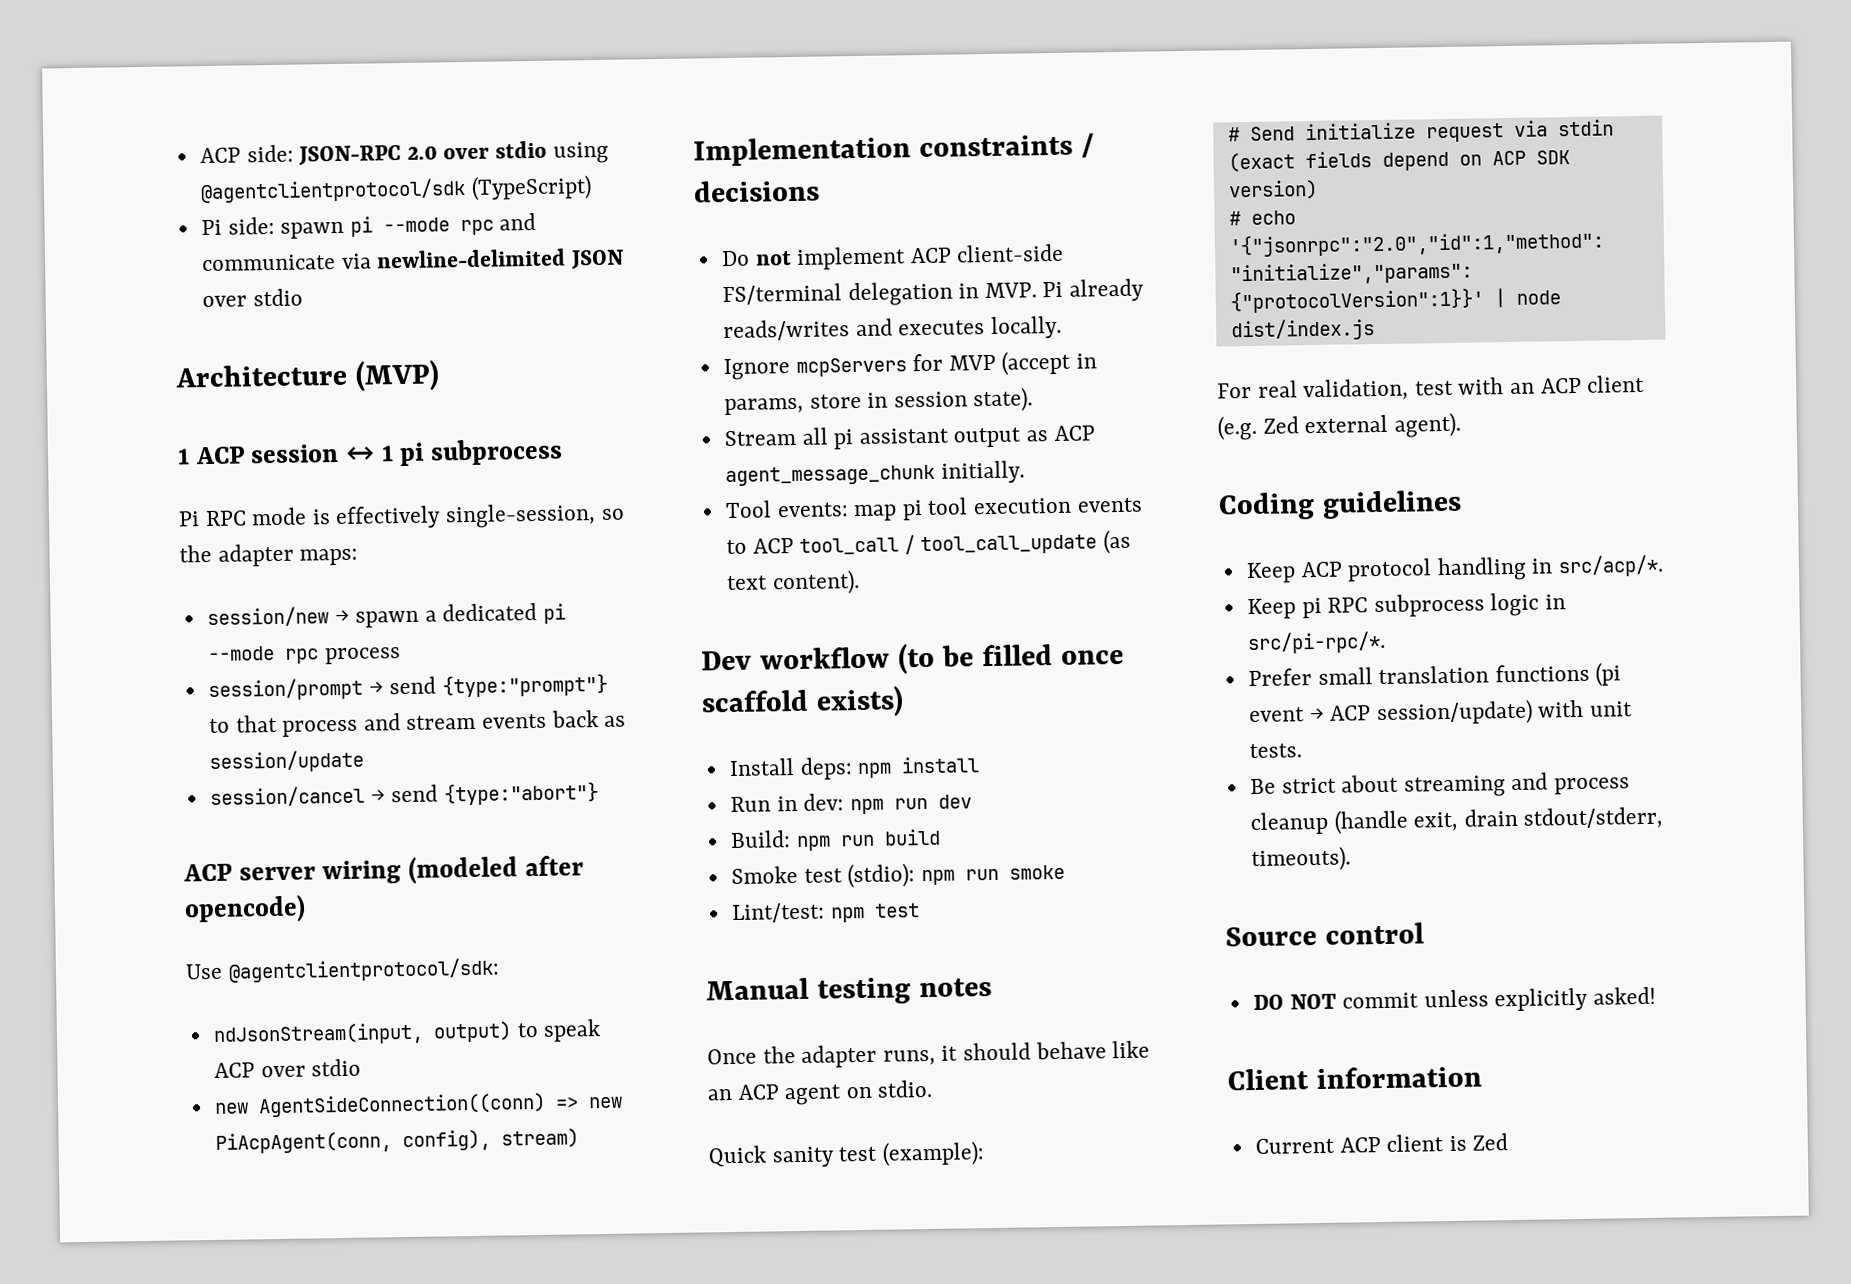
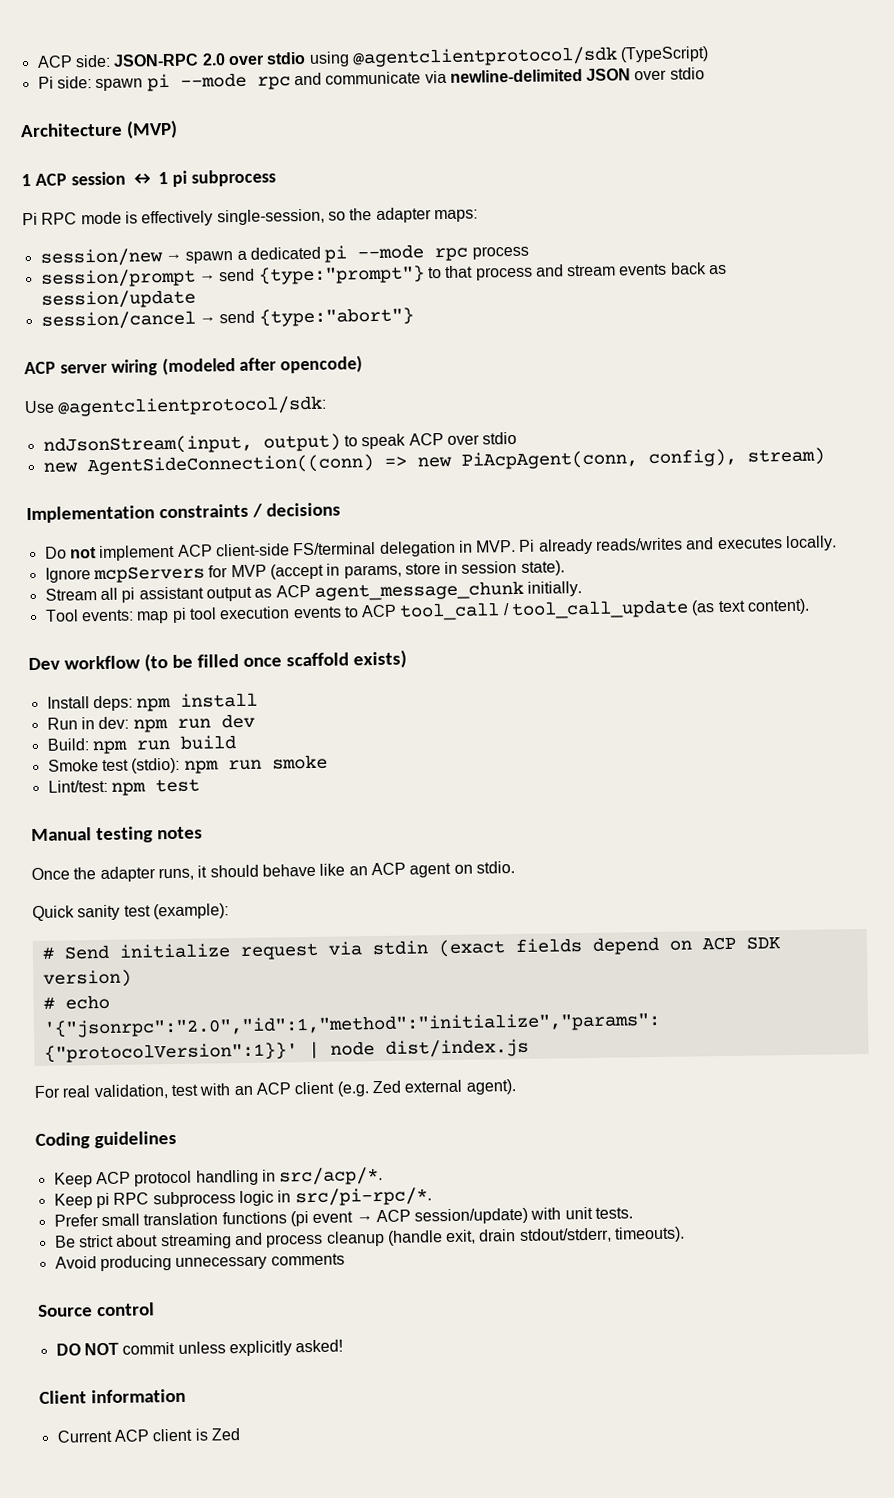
(1351, 859) none -> [54,1253,345,1272] // Avoid producing unnecessary comments

